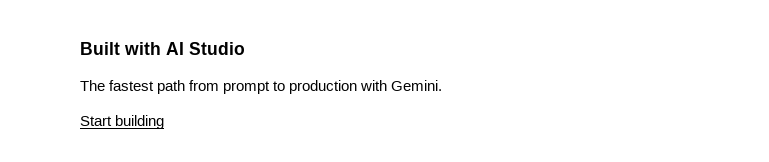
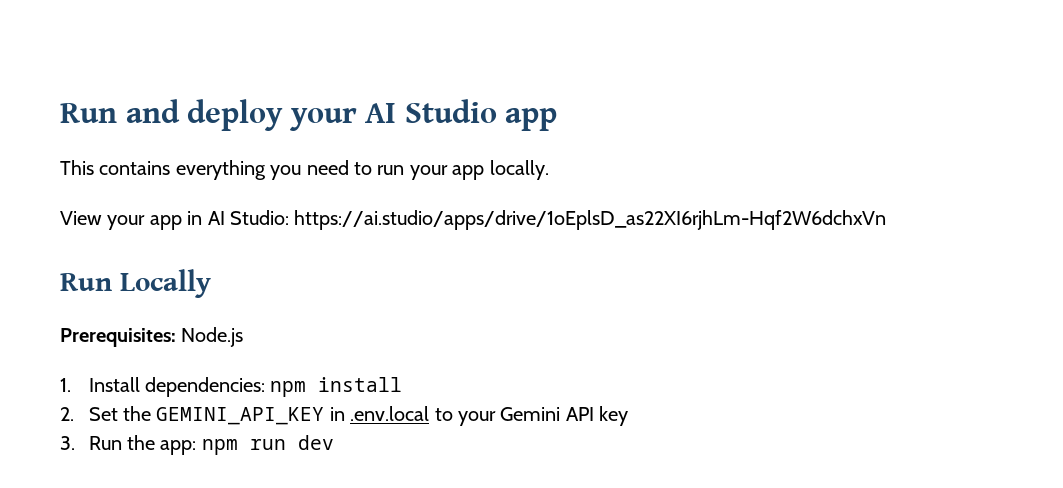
[80,42,245,55] [80,80,443,94] [80,115,165,129] Built with AI Studio // The fastest path from prompt to production with Gemini. // Start building -> [60,99,558,131] [60,160,549,180] [60,210,887,230] [60,269,211,298] [60,327,244,347] [60,377,403,397] [60,406,629,426] [60,435,334,455] Run and deploy your AI Studio app // This contains everything you need to run your app locally. // View your app in AI Studio: https://ai.studio/apps/drive/1oEplsD_as22XI6rjhLm-Hqf2W6dchxVn // Run Locally // Prerequisites: Node.js // 1. Install dependencies: npm install // 2. Set the GEMINI_API_KEY in .env.local to your Gemini API key // 3. Run the app: npm run dev

